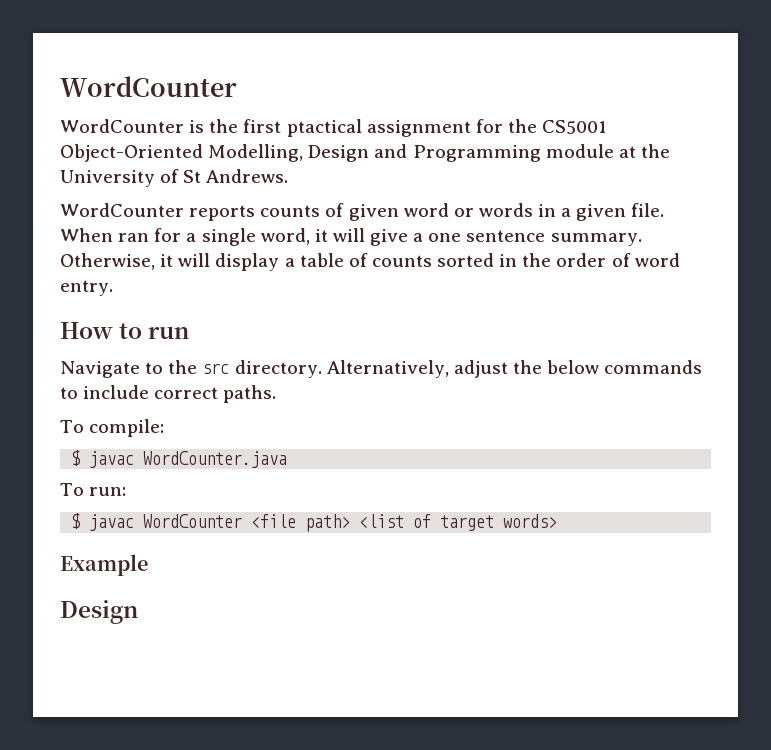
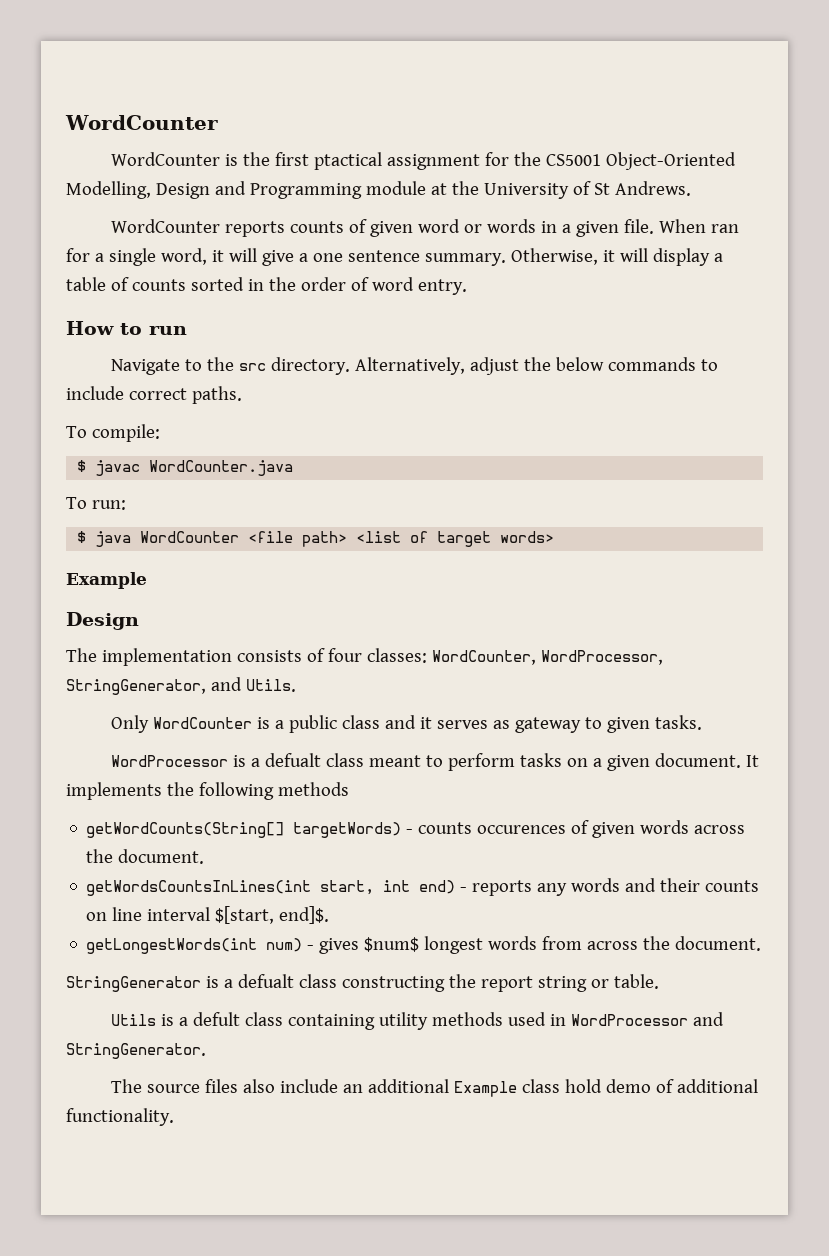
[89,514,135,531] javac -> [95,531,132,547] java
(138, 612) none -> [66,648,663,666] [66,677,296,695] [111,715,703,733] [111,753,760,771] [66,782,349,800] [86,820,746,838] [86,849,205,864] [86,878,760,896] [86,906,330,924] [86,936,762,954] [66,974,659,992] [111,1012,725,1030] [66,1043,206,1059] [111,1079,759,1097] [66,1108,174,1126] // The implementation consists of four classes: WordCounter, WordProcessor, StringGenerator, and Utils. // Only WordCounter is a public class and it serves as gateway to given tasks. // WordProcessor is a defualt class meant to perform tasks on a given document. It implements the following methods // getWordCounts(String[] targetWords) - counts occurences of given words across the document. // getWordsCountsInLines(int start, int end) - reports any words and their counts on line interval $[start, end]$. // getLongestWords(int num) - gives $num$ longest words from across the document. // StringGenerator is a defualt class constructing the report string or table. // Utils is a defult class containing utility methods used in WordProcessor and StringGenerator. // The source files also include an additional Example class hold demo of additional functionality.

